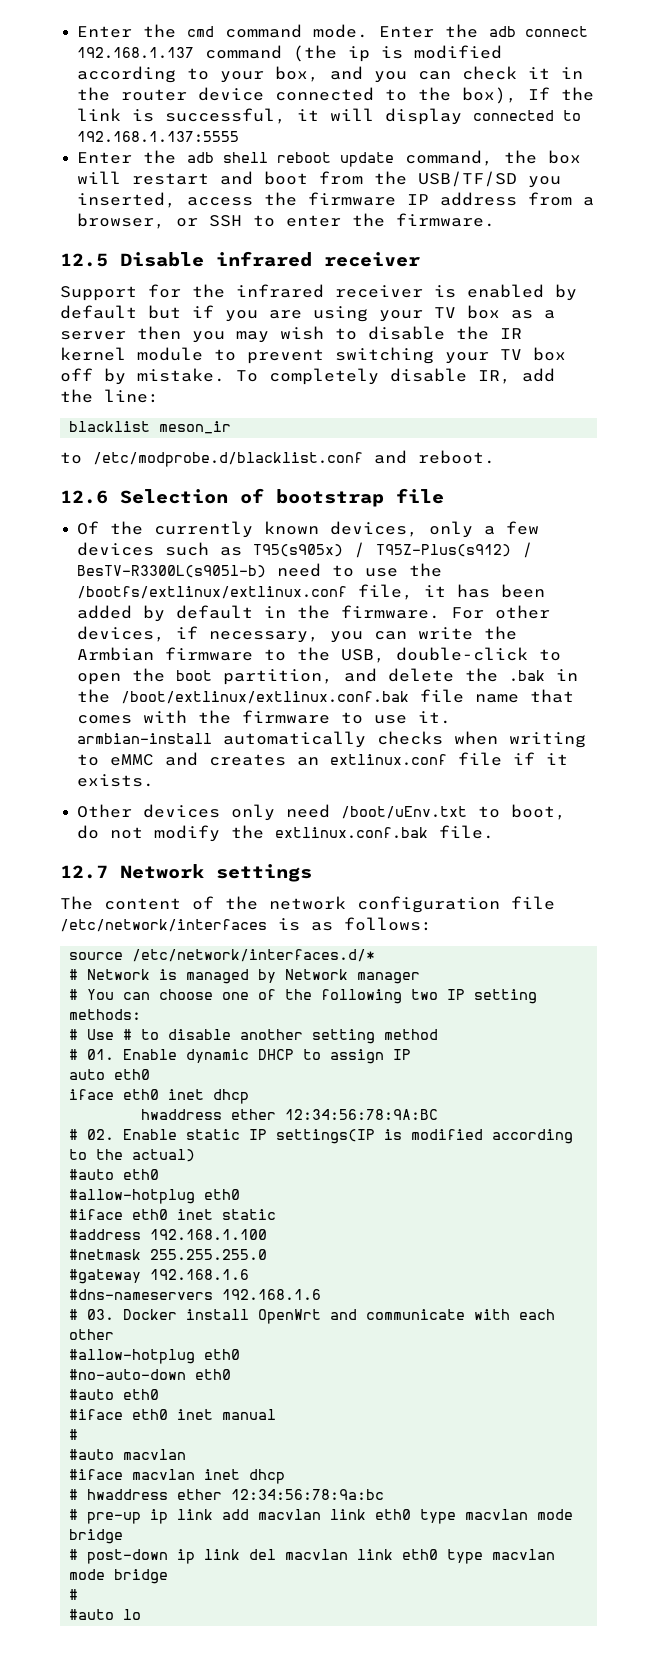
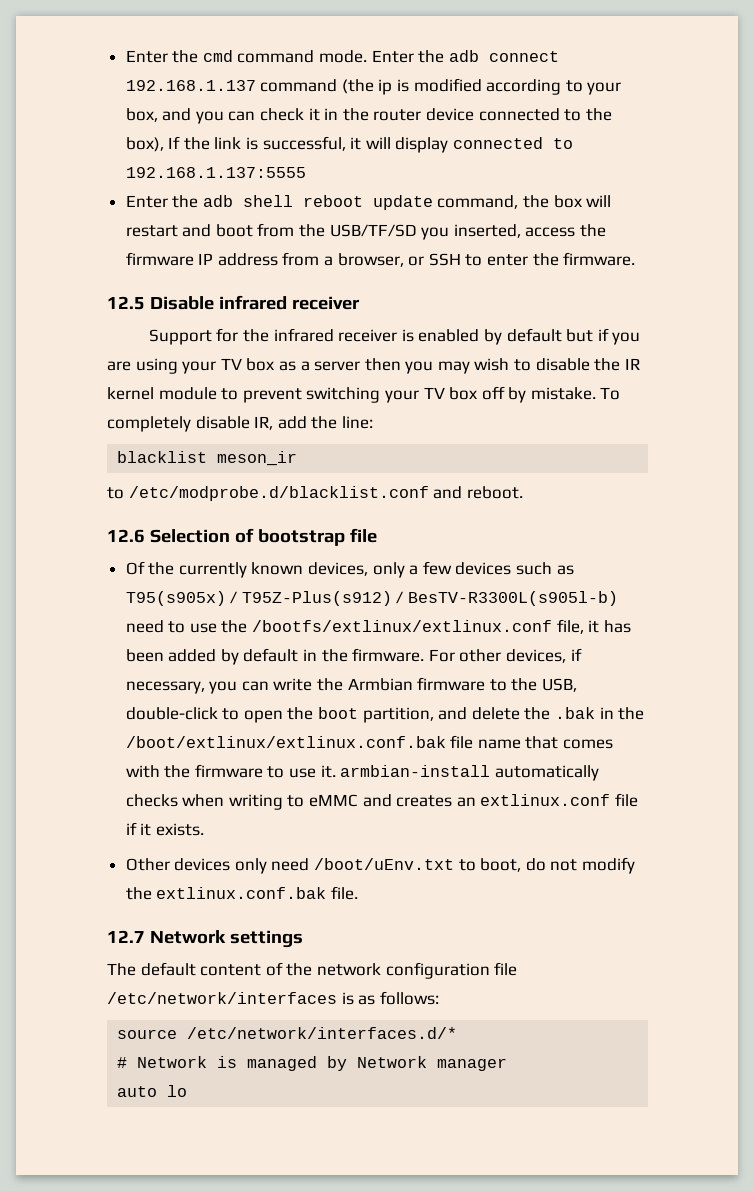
(93, 903) none -> [140,962,196,976] default
[69,989,538,1004] [69,1009,142,1020] [69,1029,439,1044] [69,1049,412,1064] [69,1069,151,1080] [69,1089,250,1104] [141,1109,439,1120] [69,1129,574,1144] [69,1149,196,1162] [69,1169,160,1180] [69,1189,241,1204] [69,1209,277,1220] [69,1229,268,1240] [69,1249,268,1260] [69,1269,250,1284] [69,1289,322,1300] [69,1309,556,1324] [69,1329,115,1340] [69,1349,241,1364] [69,1369,232,1380] [69,1389,160,1400] [69,1409,277,1420] [69,1429,79,1440] [69,1449,187,1460] [69,1469,286,1484] [69,1489,385,1500] [69,1509,574,1524] [69,1529,124,1544] [69,1549,556,1564] [69,1569,169,1584] [69,1589,79,1600] [69,1609,115,1620] # You can choose one of the following two IP setting methods: // # Use # to disable another setting method // # 01. Enable dynamic DHCP to assign IP // auto eth0 // iface eth0 inet dhcp // hwaddress ether 12:34:56:78:9A:BC // # 02. Enable static IP settings(IP is modified according to the actual) // #auto eth0 // #allow-hotplug eth0 // #iface eth0 inet static // #address 192.168.1.100 // #netmask 255.255.255.0 // #gateway 192.168.1.6 // #dns-nameservers 192.168.1.6 // # 03. Docker install OpenWrt and communicate with each other // #allow-hotplug eth0 // #no-auto-down eth0 // #auto eth0 // #iface eth0 inet manual // # // #auto macvlan // #iface macvlan inet dhcp // # hwaddress ether 12:34:56:78:9a:bc // # pre-up ip link add macvlan link eth0 type macvlan mode bridge // # post-down ip link del macvlan link eth0 type macvlan mode bridge // # // #auto -> [117,1086,158,1097] auto

